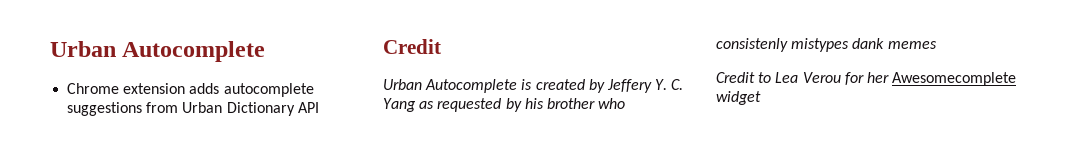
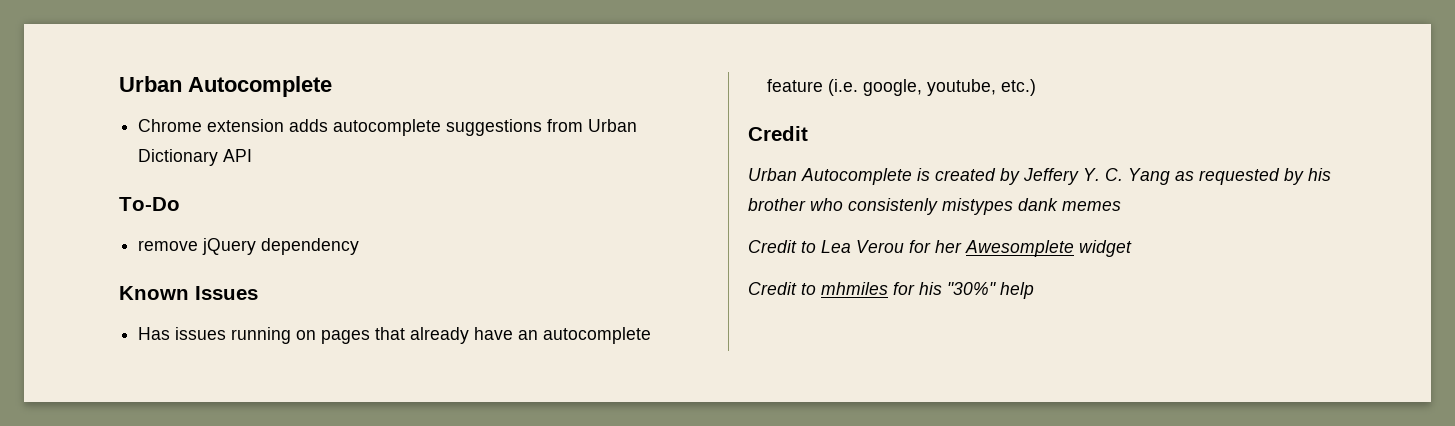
(319, 107) none -> [119,197,180,211] [138,238,360,255] [119,286,258,300] [138,327,652,344] [767,79,1037,96] // To-Do // remove jQuery dependency // Known Issues // Has issues running on pages that already have an autocomplete feature (i.e. google, youtube, etc.)
[892,72,1017,86] Awesomecomplete -> [965,240,1074,257] Awesomplete
(761, 98) none -> [748,282,1034,299] // Credit to mhmiles for his "30%" help

